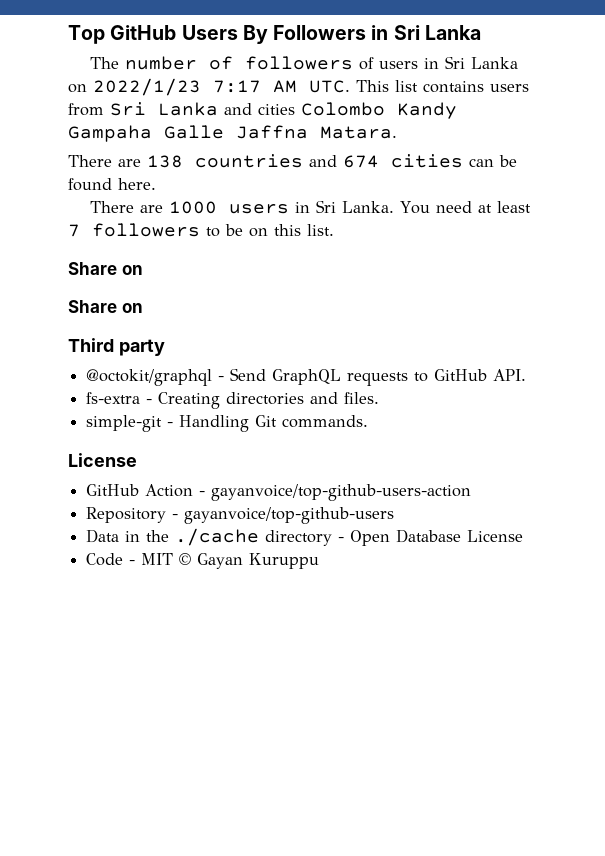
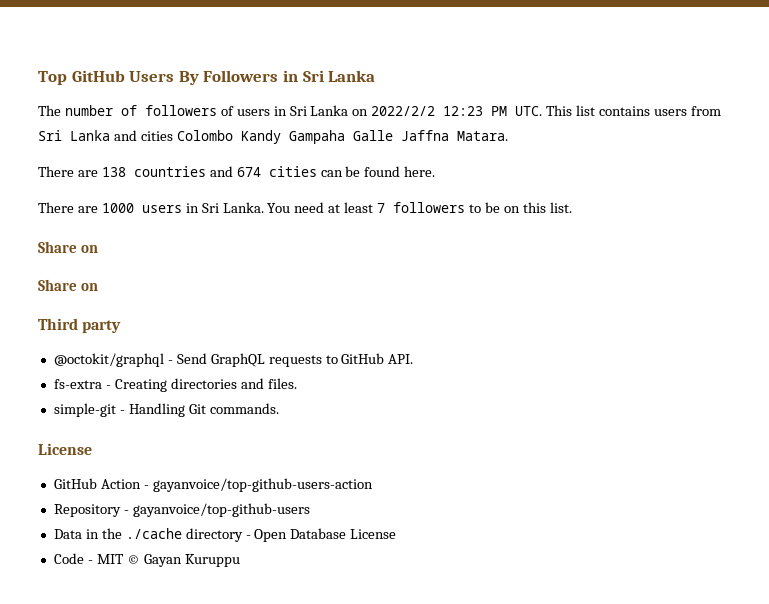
[93,78,297,96] 2022/1/23 7:17 AM -> [371,106,508,116] 2022/2/2 12:23 PM

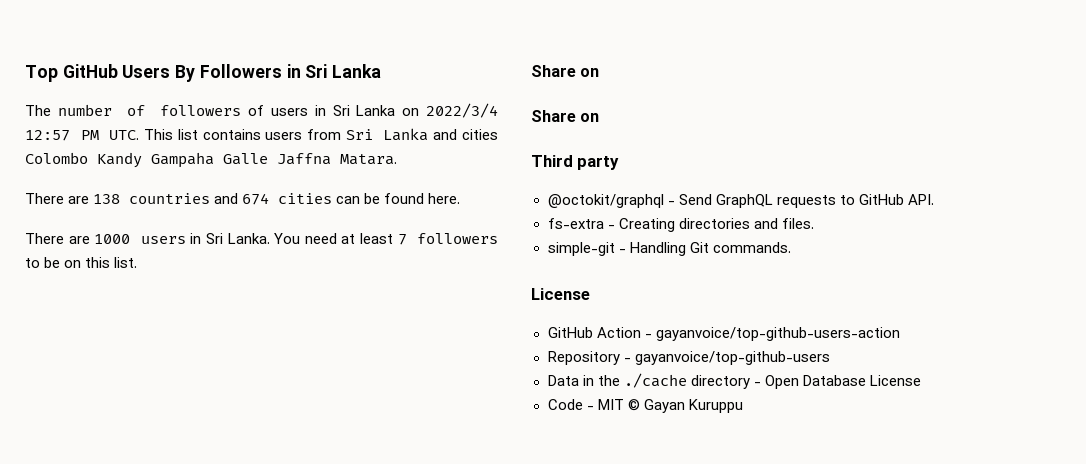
[371,106,484,116] 2022/2/2 12:23 -> [426,103,499,118] [25,130,70,141] 2022/3/4 12:57

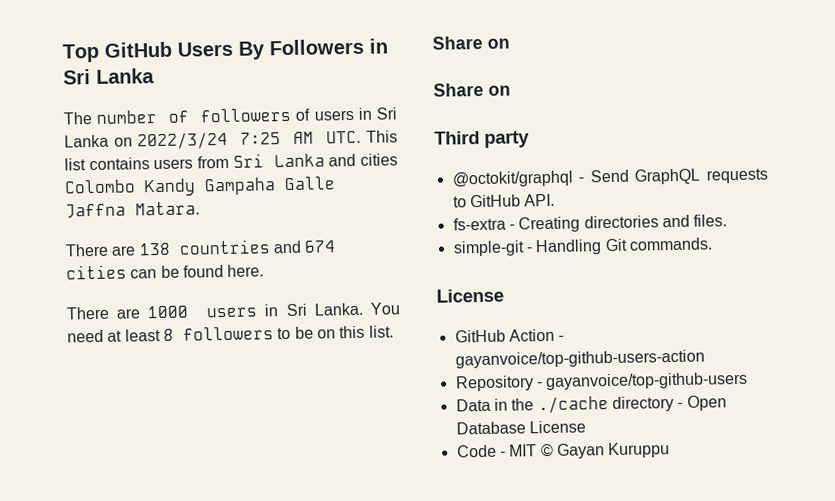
[426,103,499,118] [25,130,99,141] 2022/3/4 12:57 PM -> [137,131,315,150] 2022/3/24 7:25 AM
[397,234,407,245] 7 -> [162,328,174,341] 8

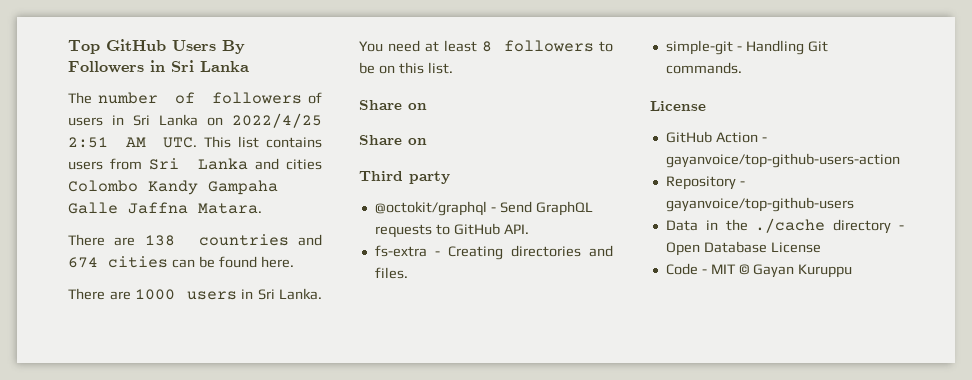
[137,131,282,150] 2022/3/24 7:25 -> [232,113,322,128] [68,137,108,148] 2022/4/25 2:51

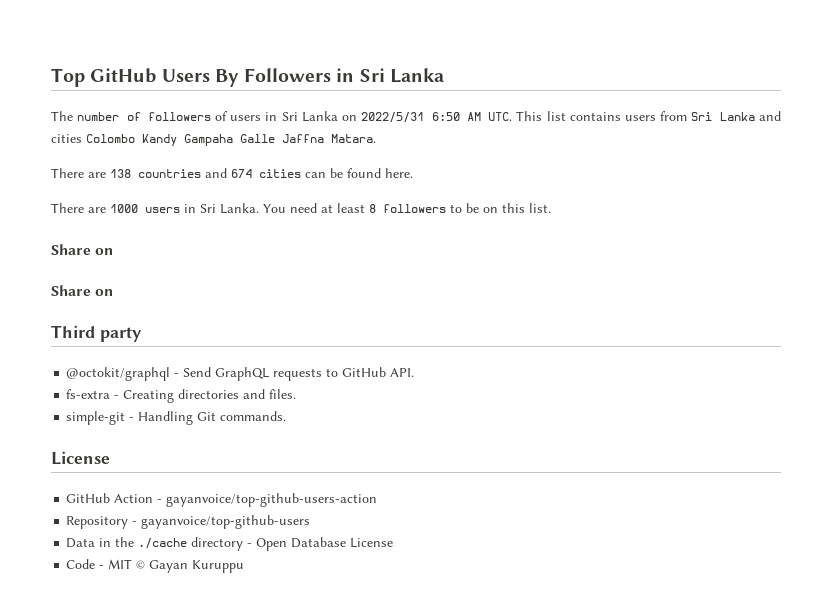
[232,113,322,128] [68,137,108,148] 2022/4/25 2:51 -> [361,112,460,123] 2022/5/31 6:50

